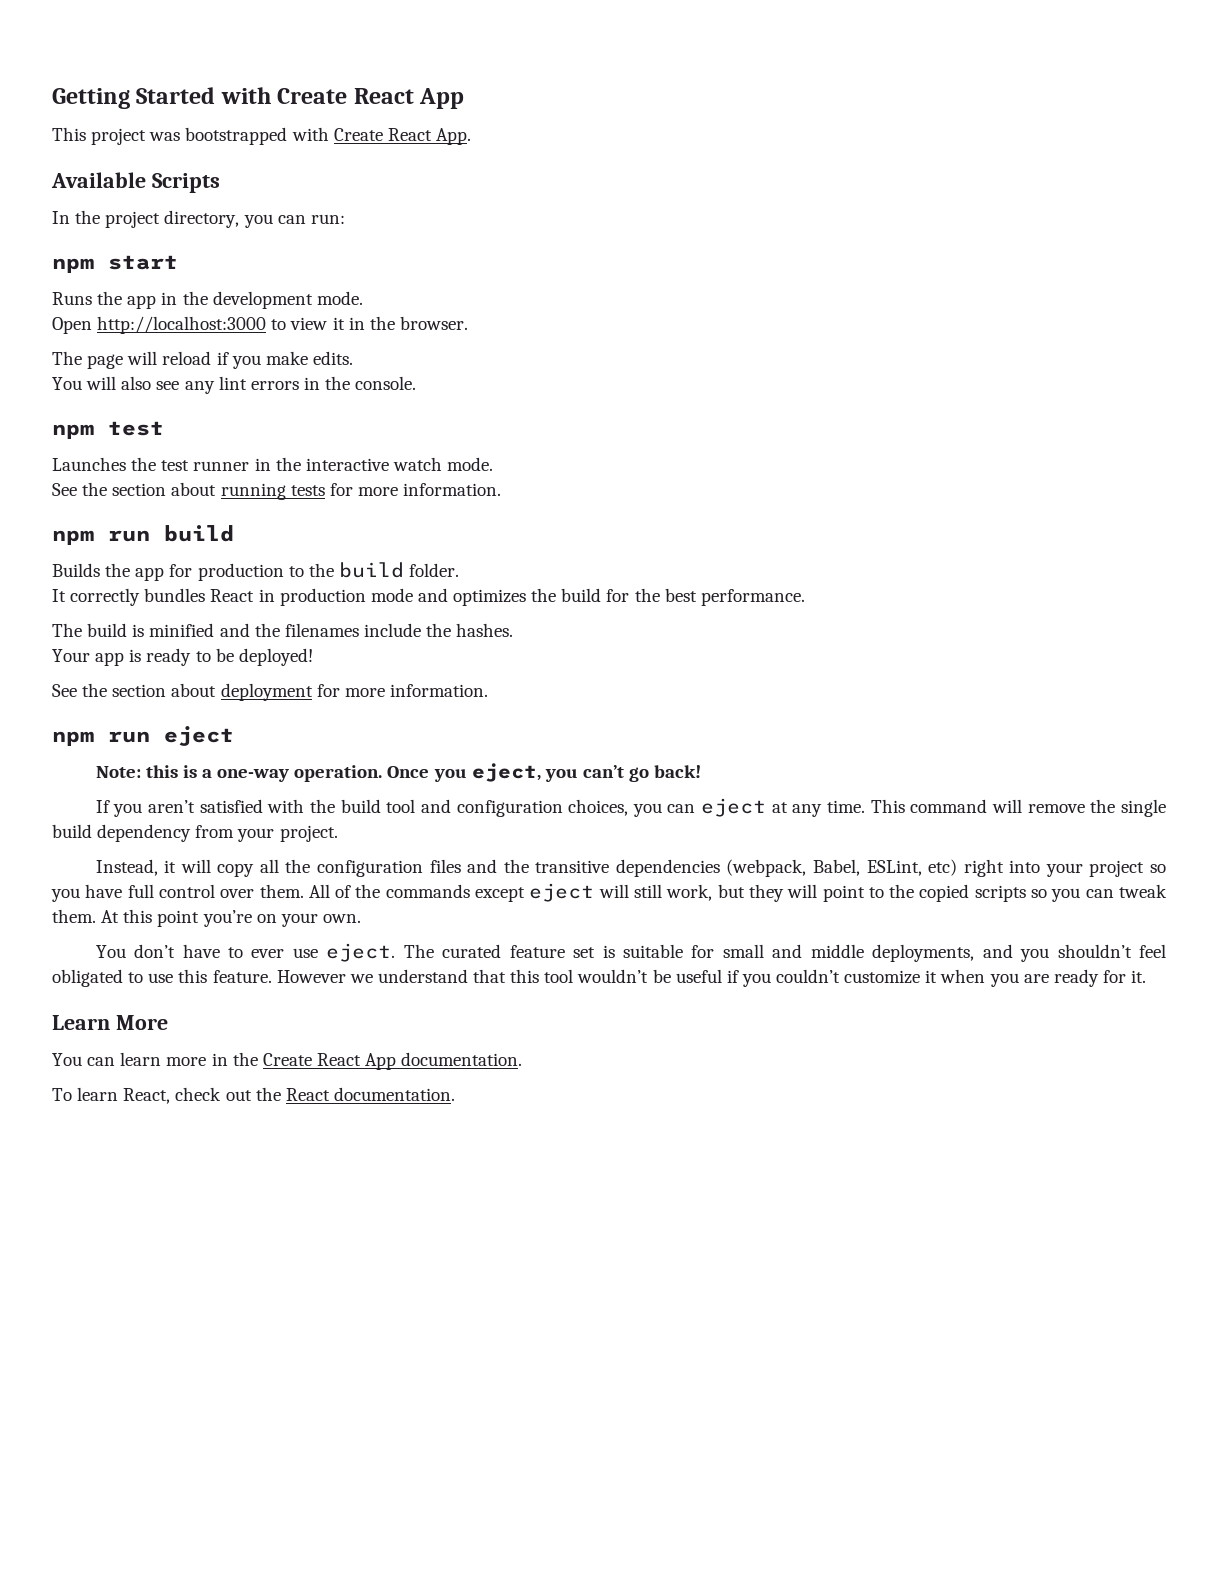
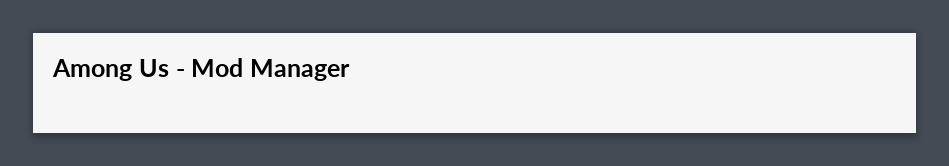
[52,87,465,109] [52,127,471,145] [51,172,220,193] [52,210,345,228] [52,255,178,273] [52,291,363,309] [52,316,468,334] [52,351,353,369] [52,376,417,394] [52,421,164,439] [52,457,494,471] [52,482,502,500] [52,525,234,545] [52,562,460,581] [52,588,805,606] [52,623,514,637] [52,648,313,666] [52,683,488,701] [52,726,234,746] [95,763,702,782] [95,798,1166,817] [52,824,338,842] [95,859,1166,877] [51,883,1167,902] [52,909,361,927] [95,943,1166,962] [52,969,1147,987] [52,1015,168,1030] [52,1052,523,1070] [52,1087,455,1104] Getting Started with Create React App // This project was bootstrapped with Create React App. // Available Scripts // In the project directory, you can run: // npm start // Runs the app in the development mode. // Open http://localhost:3000 to view it in the browser. // The page will reload if you make edits. // You will also see any lint errors in the console. // npm test // Launches the test runner in the interactive watch mode. // See the section about running tests for more information. // npm run build // Builds the app for production to the build folder. // It correctly bundles React in production mode and optimizes the build for the best performance. // The build is minified and the filenames include the hashes. // Your app is ready to be deployed! // See the section about deployment for more information. // npm run eject // Note: this is a one-way operation. Once you eject, you can’t go back! // If you aren’t satisfied with the build tool and configuration choices, you can eject at any time. This command will remove the single build dependency from your project. // Instead, it will copy all the configuration files and the transitive dependencies (webpack, Babel, ESLint, etc) right into your project so you have full control over them. All of the commands except eject will still work, but they will point to the copied scripts so you can tweak them. At this point you’re on your own. // You don’t have to ever use eject. The curated feature set is suitable for small and middle deployments, and you shouldn’t feel obligated to use this feature. However we understand that this tool wouldn’t be useful if you couldn’t customize it when you are ready for it. // Learn More // You can learn more in the Create React App documentation. // To learn React, check out the React documentation. -> [52,58,350,81] Among Us - Mod Manager

